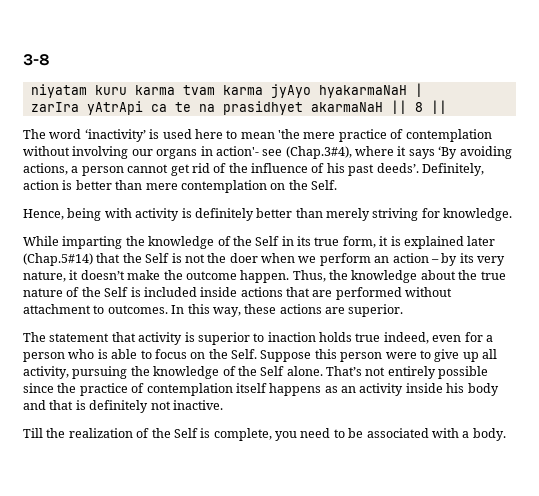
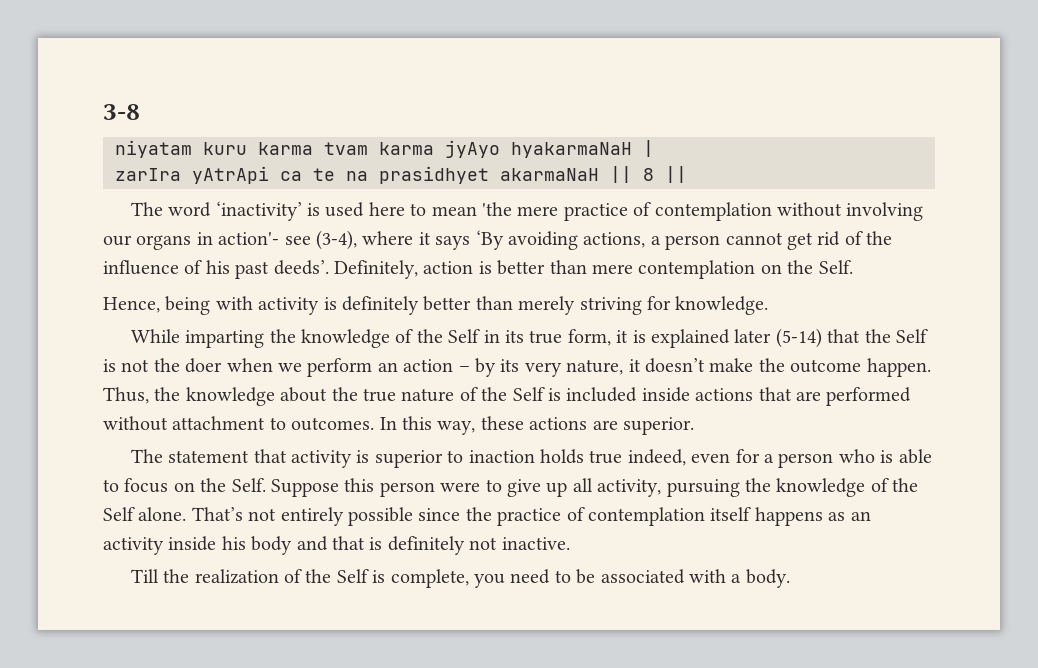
[285,146,352,159] (Chap.3#4), -> [316,230,357,250] (3-4),
[23,253,93,266] (Chap.5#14) -> [775,328,822,348] (5-14)

